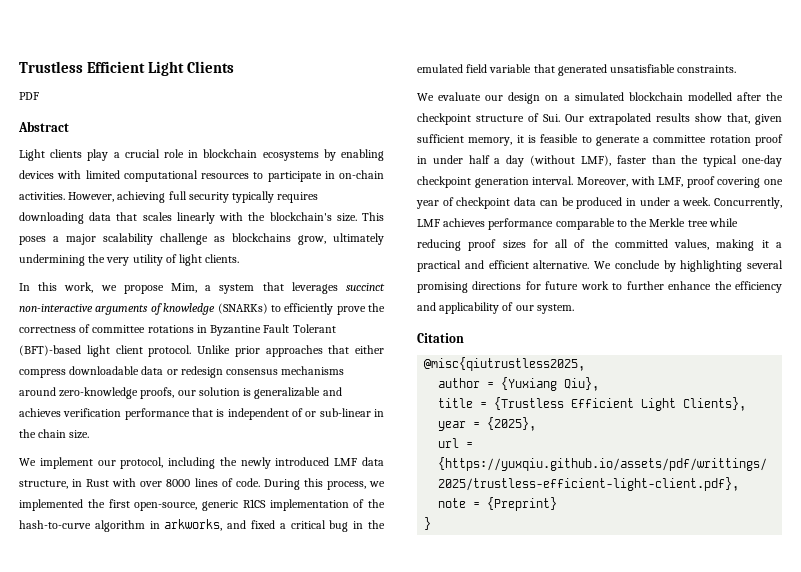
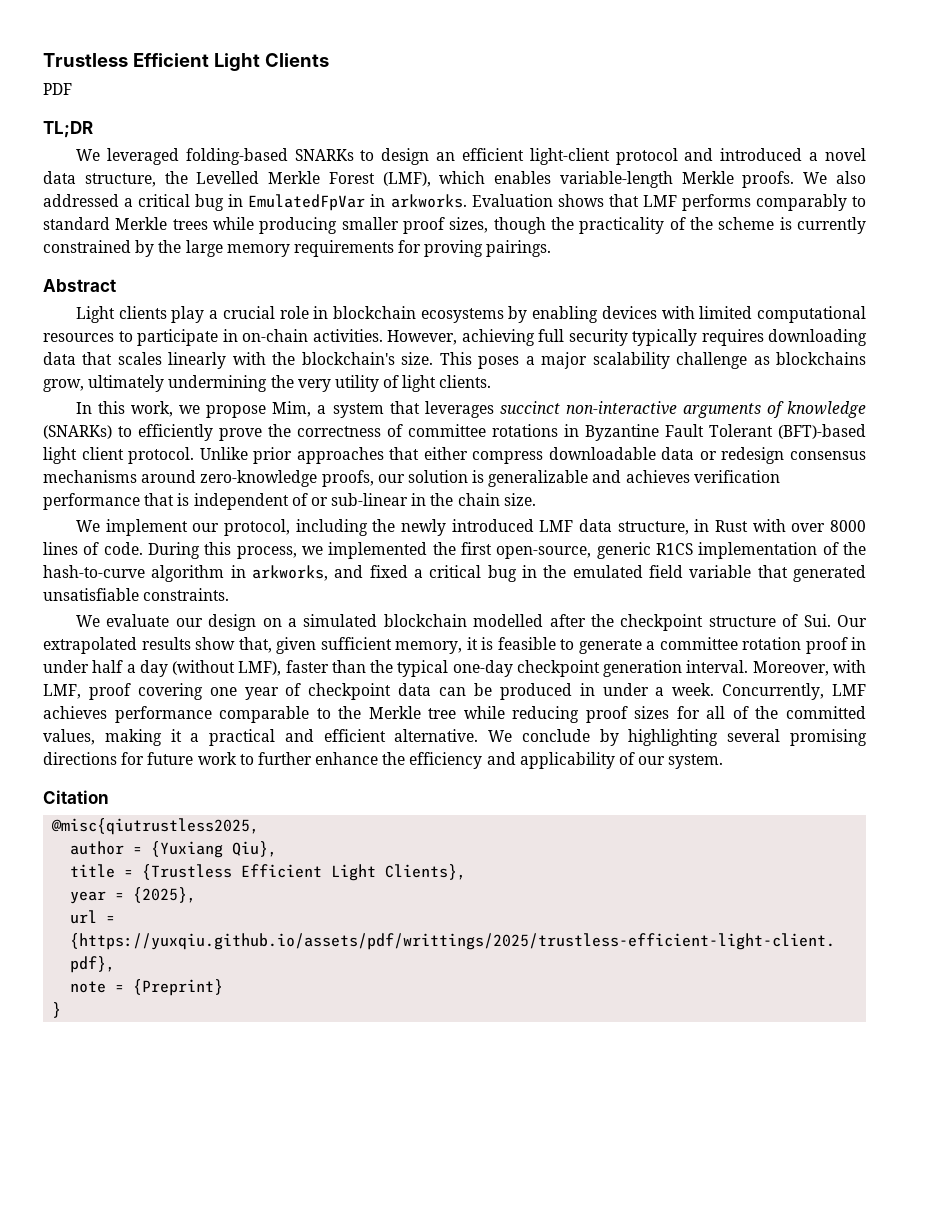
(39, 96) none -> [43,121,93,138] [76,148,866,165] [43,171,866,188] [43,194,866,211] [43,217,866,234] [43,240,552,257] // TL;DR // We leveraged folding-based SNARKs to design an efficient light-client protocol and introduced a novel data structure, the Levelled Merkle Forest (LMF), which enables variable-length Merkle proofs. We also addressed a critical bug in EmulatedFpVar in arkworks. Evaluation shows that LMF performs comparably to standard Merkle trees while producing smaller proof sizes, though the practicality of the scheme is currently constrained by the large memory requirements for proving pairings.

